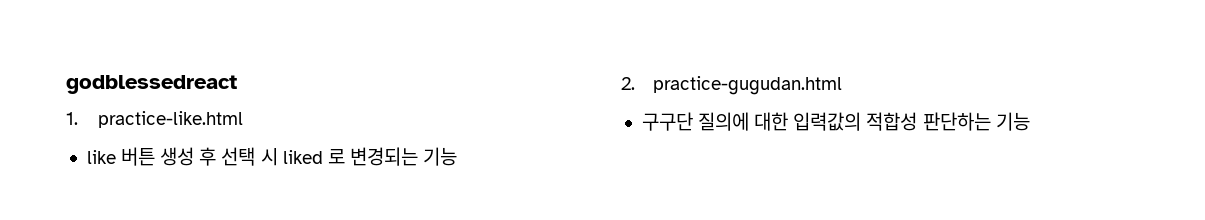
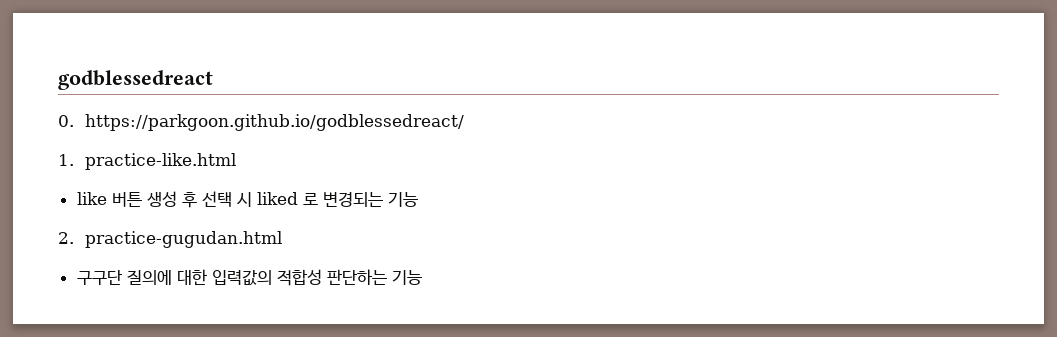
(237, 84) none -> [58,114,465,131] // 0. https://parkgoon.github.io/godblessedreact/

